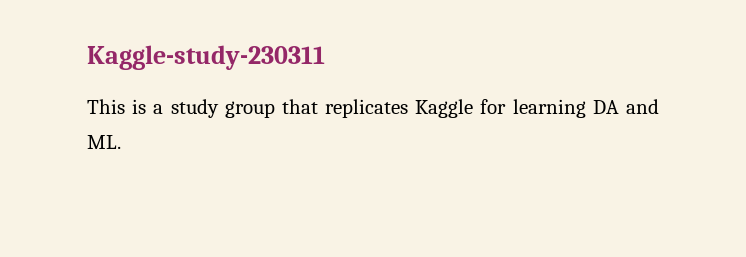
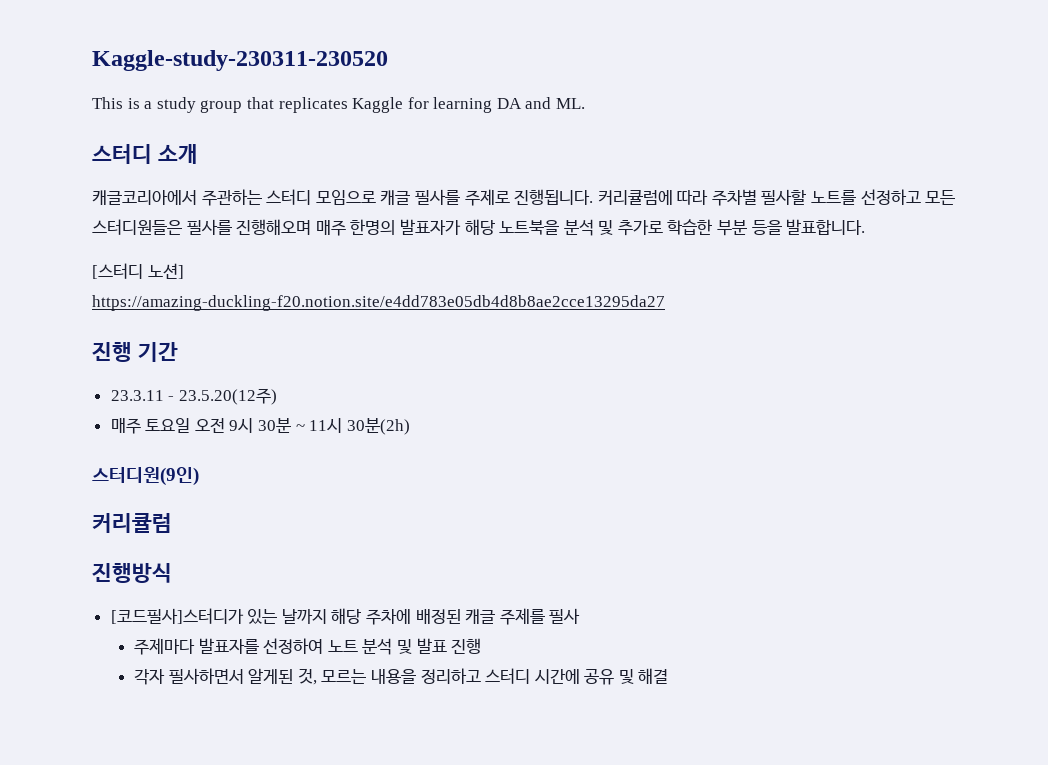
[87,45,325,70] Kaggle-study-230311 -> [92,50,388,71] Kaggle-study-230311-230520
(121, 142) none -> [92,144,198,164] [92,189,956,206] [92,219,866,236] [92,263,184,279] [92,295,665,311] [92,342,178,362] [110,388,277,405] [110,418,410,435] [92,466,199,486] [92,513,172,533] [92,563,172,583] [110,608,581,625] [133,638,482,655] [133,668,669,685] // 스터디 소개 // 캐글코리아에서 주관하는 스터디 모임으로 캐글 필사를 주제로 진행됩니다. 커리큘럼에 따라 주차별 필사할 노트를 선정하고 모든 스터디원들은 필사를 진행해오며 매주 한명의 발표자가 해당 노트북을 분석 및 추가로 학습한 부분 등을 발표합니다. // [스터디 노션] // https://amazing-duckling-f20.notion.site/e4dd783e05db4d8b8ae2cce13295da27 // 진행 기간 // 23.3.11 - 23.5.20(12주) // 매주 토요일 오전 9시 30분 ~ 11시 30분(2h) // 스터디원(9인) // 커리큘럼 // 진행방식 // [코드필사]스터디가 있는 날까지 해당 주차에 배정된 캐글 주제를 필사 // 주제마다 발표자를 선정하여 노트 분석 및 발표 진행 // 각자 필사하면서 알게된 것, 모르는 내용을 정리하고 스터디 시간에 공유 및 해결

